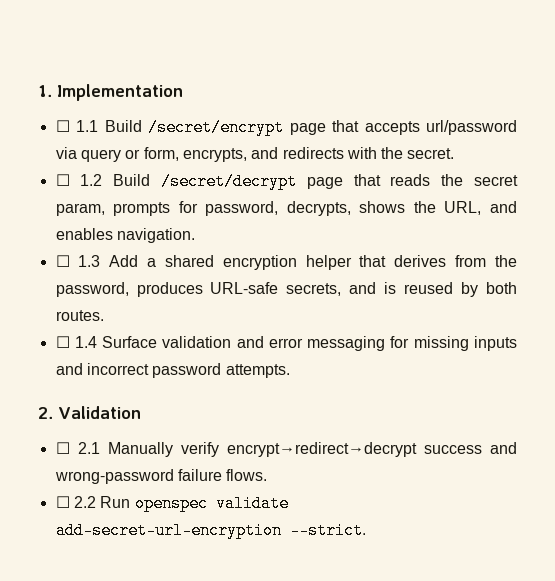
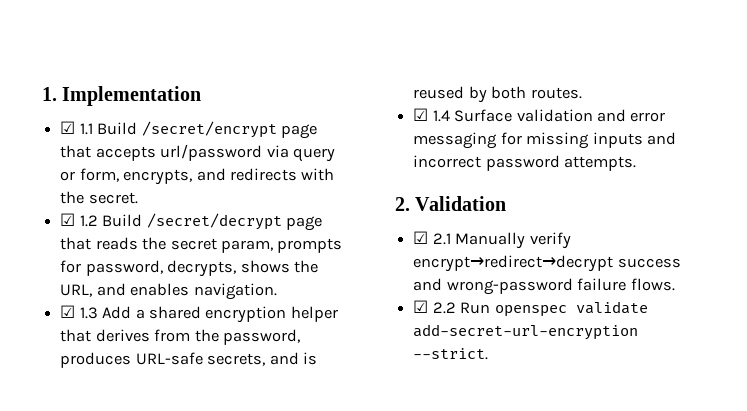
[55,120,70,132] ☐ -> [60,121,76,134] ☑
[55,174,70,186] ☐ -> [60,213,76,226] ☑
[55,255,70,267] ☐ -> [60,305,76,318] ☑
[55,336,70,348] ☐ -> [413,108,429,121] ☑
[55,442,70,454] ☐ -> [413,231,429,244] ☑
[55,496,70,508] ☐ -> [413,300,429,313] ☑

